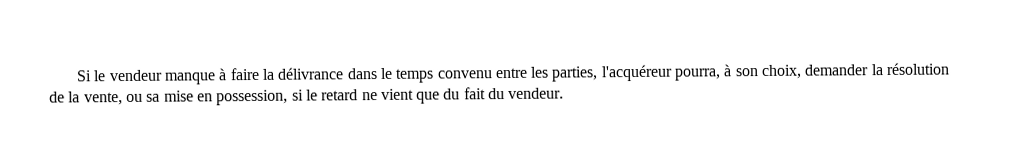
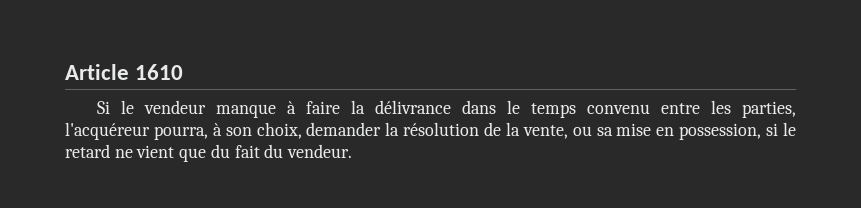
(75, 76) none -> [65,64,184,80] Article 1610 //

